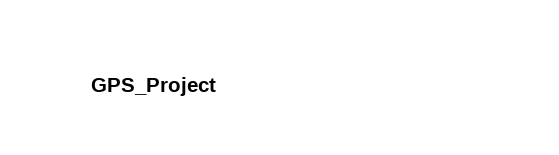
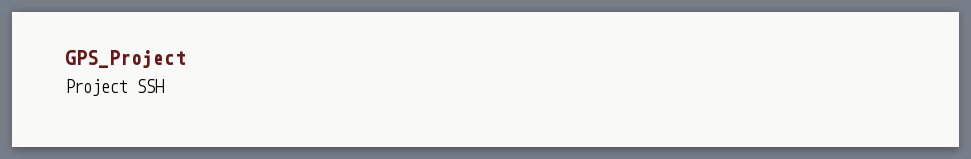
(216, 86) none -> [65,79,164,96] // Project SSH

